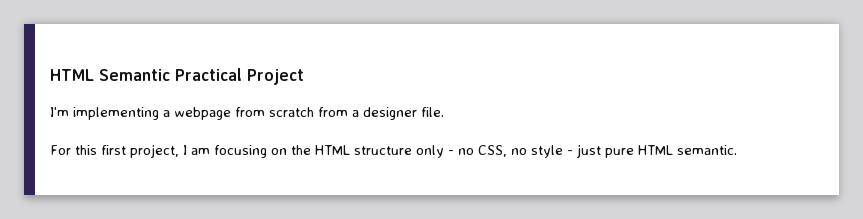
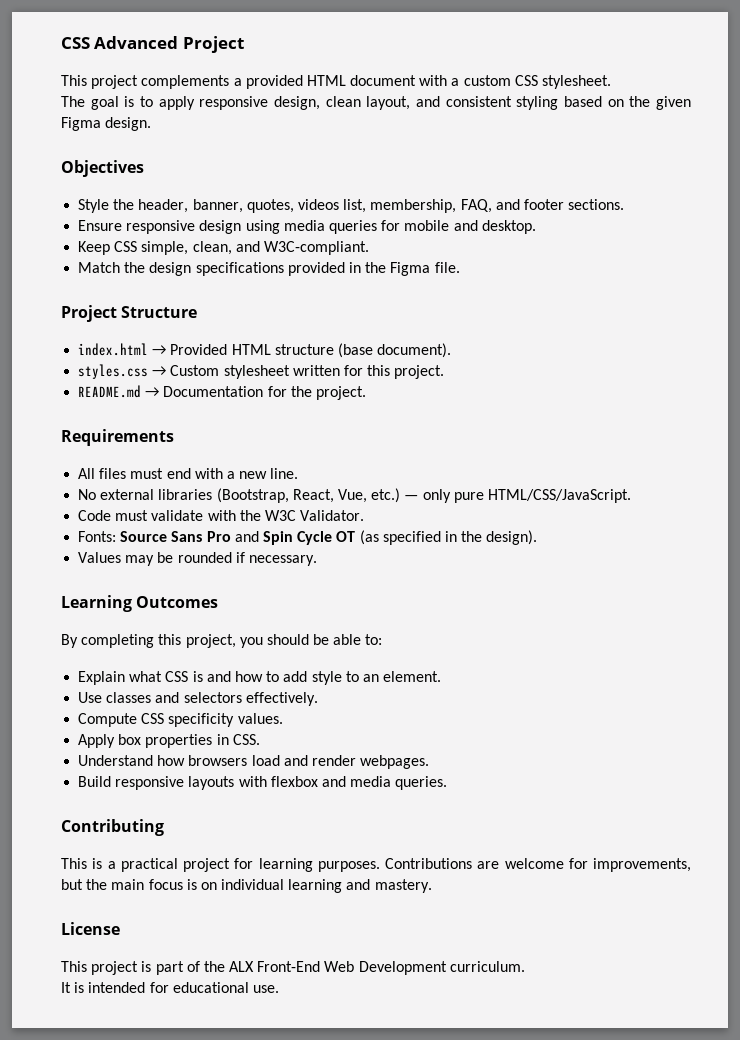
[50,68,304,85] [50,107,444,120] [50,144,737,158] HTML Semantic Practical Project // I'm implementing a webpage from scratch from a designer file. // For this first project, I am focusing on the HTML structure only - no CSS, no style - just pure HTML semantic. -> [61,36,244,53] [61,75,612,89] [61,96,691,110] [61,117,152,131] [61,160,144,177] [78,199,625,213] [78,220,536,234] [78,241,369,255] [78,262,460,276] [61,305,198,322] [78,343,452,358] [78,364,445,379] [78,385,366,400] [61,429,174,446] [78,468,299,479] [78,488,631,503] [78,510,365,521] [78,530,538,545] [78,552,317,566] [61,595,219,612] [61,634,383,648] [78,671,442,685] [78,692,318,706] [78,713,283,727] [78,734,260,748] [78,755,430,769] [78,776,448,790] [61,819,164,836] [61,858,691,872] [61,879,432,893] [61,922,120,935] [61,961,525,975] [61,982,279,993] CSS Advanced Project // This project complements a provided HTML document with a custom CSS stylesheet. // The goal is to apply responsive design, clean layout, and consistent styling based on the given Figma design. // Objectives // Style the header, banner, quotes, videos list, membership, FAQ, and footer sections. // Ensure responsive design using media queries for mobile and desktop. // Keep CSS simple, clean, and W3C‑compliant. // Match the design specifications provided in the Figma file. // Project Structure // index.html → Provided HTML structure (base document). // styles.css → Custom stylesheet written for this project. // README.md → Documentation for the project. // Requirements // All files must end with a new line. // No external libraries (Bootstrap, React, Vue, etc.) — only pure HTML/CSS/JavaScript. // Code must validate with the W3C Validator. // Fonts: Source Sans Pro and Spin Cycle OT (as specified in the design). // Values may be rounded if necessary. // Learning Outcomes // By completing this project, you should be able to: // Explain what CSS is and how to add style to an element. // Use classes and selectors effectively. // Compute CSS specificity values. // Apply box properties in CSS. // Understand how browsers load and render webpages. // Build responsive layouts with flexbox and media queries. // Contributing // This is a practical project for learning purposes. Contributions are welcome for improvements, but the main focus is on individual learning and mastery. // License // This project is part of the ALX Front‑End Web Development curriculum. // It is intended for educational use.

